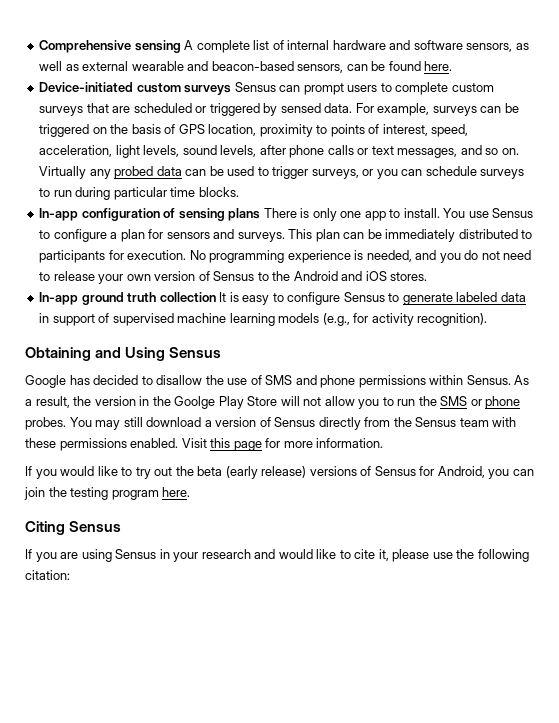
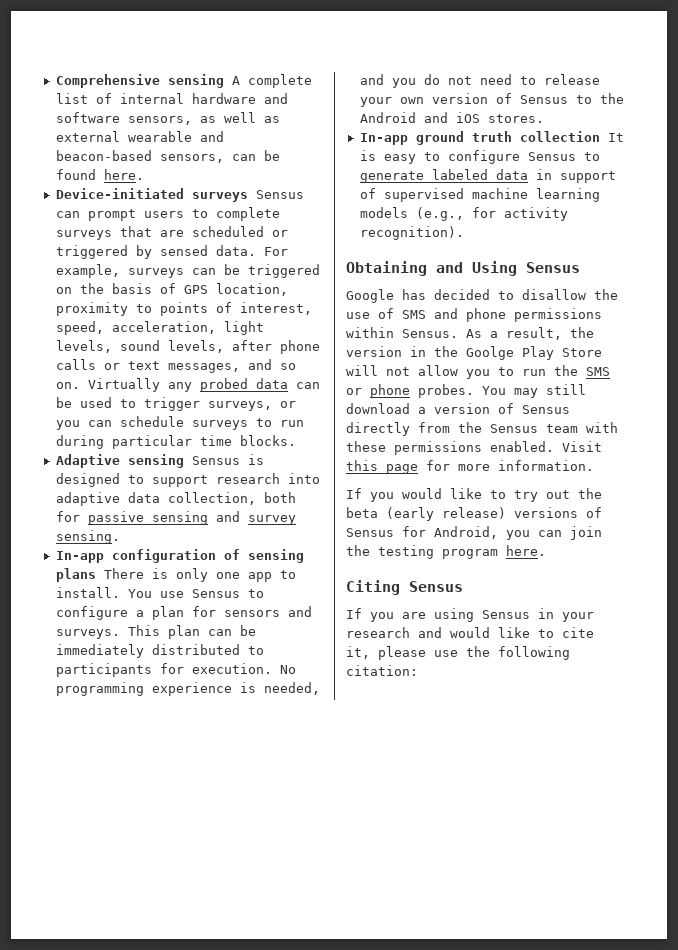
[136,83,181,93] custom -> (184, 193) none
[451,83,494,92] custom -> (280, 214) none
(239, 192) none -> [55,454,264,468] [55,473,320,487] [55,492,296,506] [55,511,296,525] [55,530,120,544] // Adaptive sensing Sensus is designed to support research into adaptive data collection, both for passive sensing and survey sensing.

